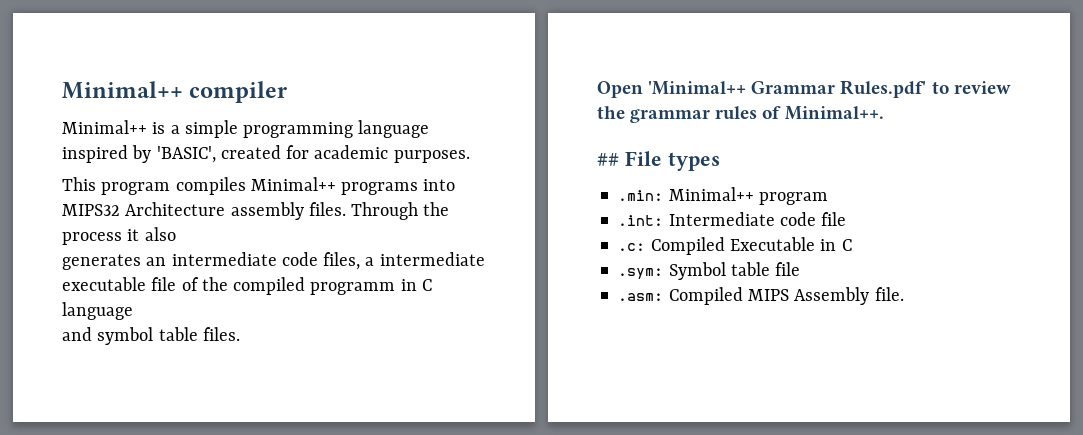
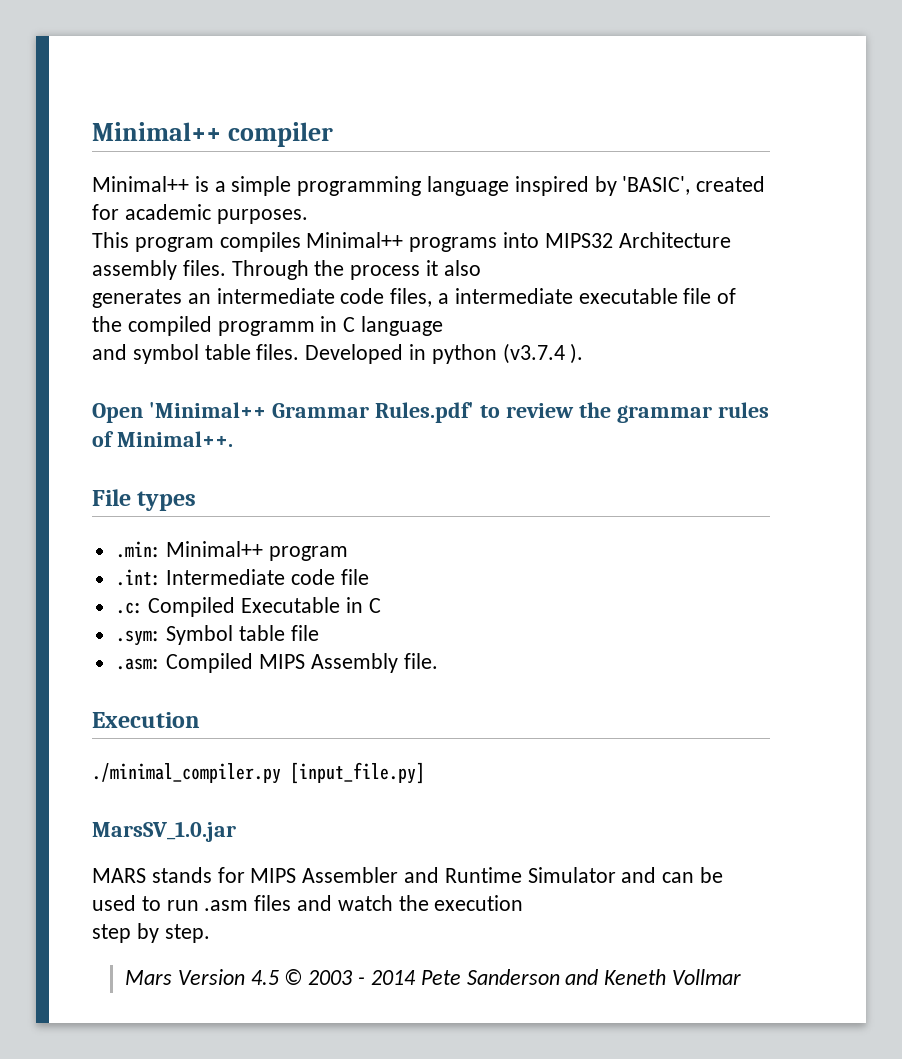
(240, 334) none -> [305,343,584,364] Developed in python (v3.7.4 ).
[597,153,619,166] ## -> (233, 439) none
(904, 294) none -> [92,712,200,728] [92,762,425,784] [92,821,236,842] [92,867,724,883] [92,895,524,911] [92,923,210,943] [125,969,741,985] // Execution // ./minimal_compiler.py [input_file.py] // MarsSV_1.0.jar // MARS stands for MIPS Assembler and Runtime Simulator and can be used to run .asm files and watch the execution // step by step. // Mars Version 4.5 © 2003 - 2014 Pete Sanderson and Keneth Vollmar

